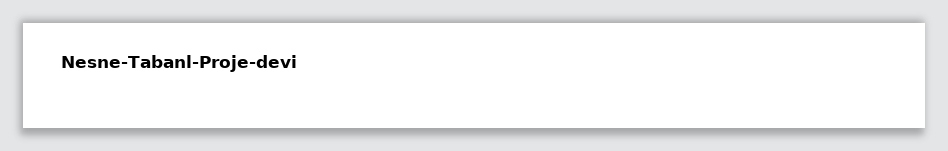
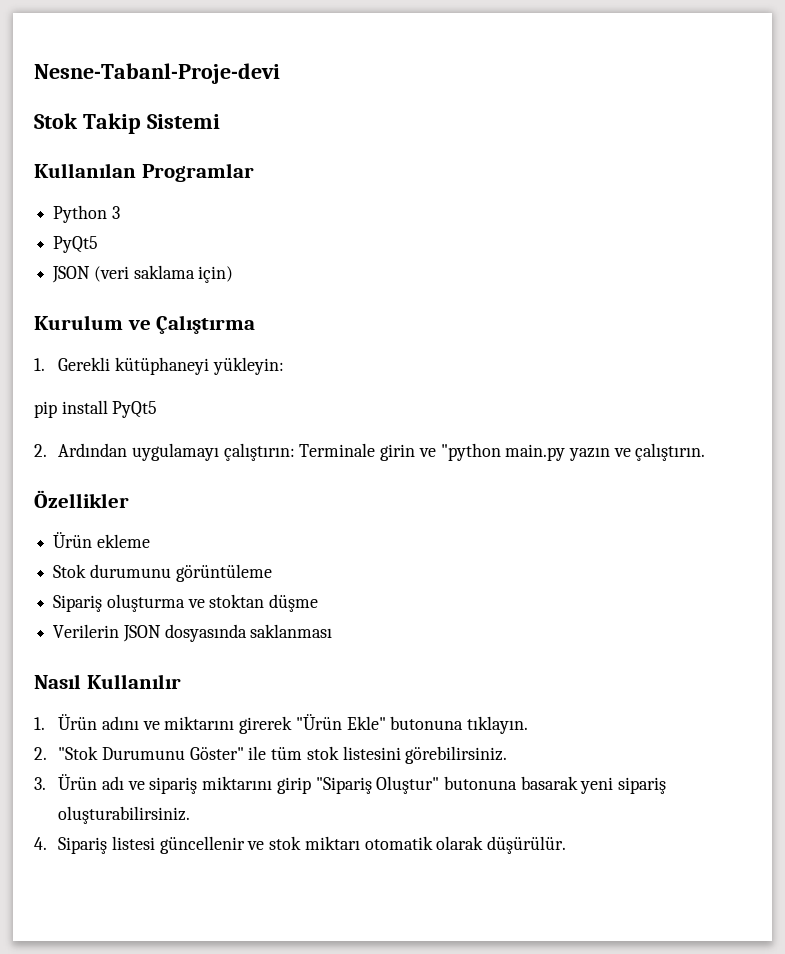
(297, 63) none -> [34,113,220,134] [34,163,254,182] [53,205,120,223] [53,236,99,253] [52,265,234,283] [34,315,256,334] [34,357,284,375] [34,400,158,418] [34,443,706,461] [34,490,129,508] [53,532,150,548] [53,564,272,582] [53,594,319,612] [53,624,333,642] [34,674,181,689] [34,714,529,734] [34,746,508,764] [34,774,667,794] [58,806,191,824] [34,836,567,854] // Stok Takip Sistemi // Kullanılan Programlar // Python 3 // PyQt5 // JSON (veri saklama için) // Kurulum ve Çalıştırma // 1. Gerekli kütüphaneyi yükleyin: // pip install PyQt5 // 2. Ardından uygulamayı çalıştırın: Terminale girin ve "python main.py yazın ve çalıştırın. // Özellikler // Ürün ekleme // Stok durumunu görüntüleme // Sipariş oluşturma ve stoktan düşme // Verilerin JSON dosyasında saklanması // Nasıl Kullanılır // 1. Ürün adını ve miktarını girerek "Ürün Ekle" butonuna tıklayın. // 2. "Stok Durumunu Göster" ile tüm stok listesini görebilirsiniz. // 3. Ürün adı ve sipariş miktarını girip "Sipariş Oluştur" butonuna basarak yeni sipariş oluşturabilirsiniz. // 4. Sipariş listesi güncellenir ve stok miktarı otomatik olarak düşürülür.

